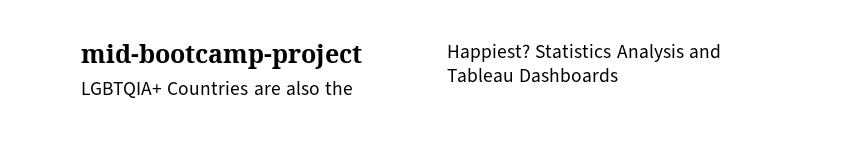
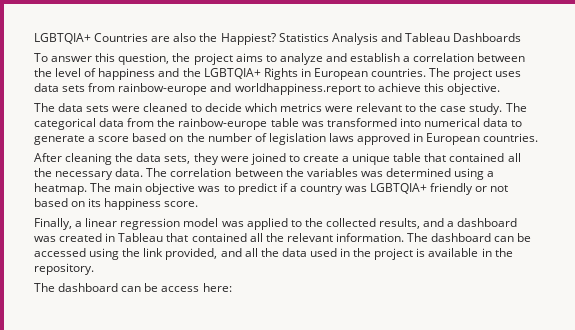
[81,44,362,69] mid-bootcamp-project // -> (34, 38) none
(619, 75) none -> [34,53,526,65] [34,68,522,80] [34,83,500,95] [34,103,527,115] [34,118,523,130] [34,133,539,145] [34,153,521,165] [34,168,495,180] [34,183,509,195] [34,198,199,210] [34,218,518,230] [34,233,532,242] [34,248,513,260] [34,263,94,275] [34,283,232,292] // To answer this question, the project aims to analyze and establish a correlation between the level of happiness and the LGBTQIA+ Rights in European countries. The project uses data sets from rainbow-europe and worldhappiness.report to achieve this objective. // The data sets were cleaned to decide which metrics were relevant to the case study. The categorical data from the rainbow-europe table was transformed into numerical data to generate a score based on the number of legislation laws approved in European countries. // After cleaning the data sets, they were joined to create a unique table that contained all the necessary data. The correlation between the variables was determined using a heatmap. The main objective was to predict if a country was LGBTQIA+ friendly or not based on its happiness score. // Finally, a linear regression model was applied to the collected results, and a dashboard was created in Tableau that contained all the relevant information. The dashboard can be accessed using the link provided, and all the data used in the project is available in the repository. // The dashboard can be access here:

